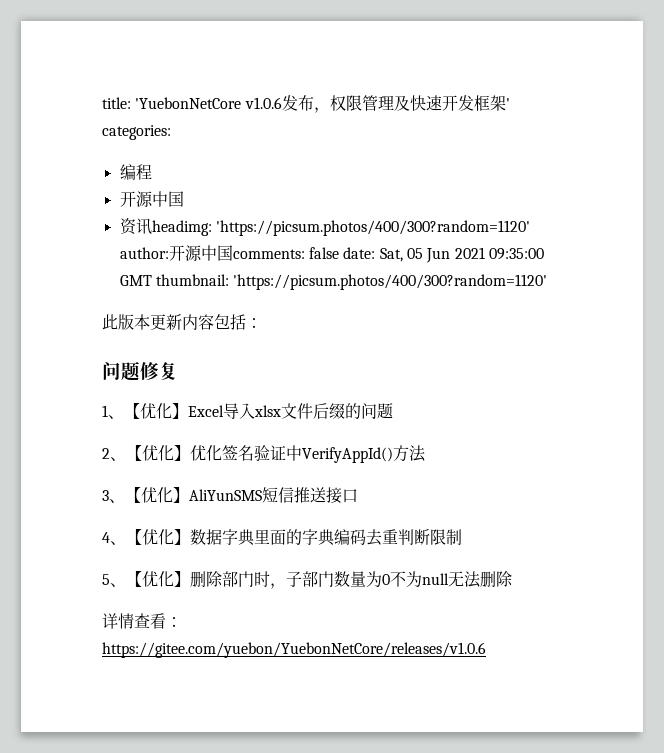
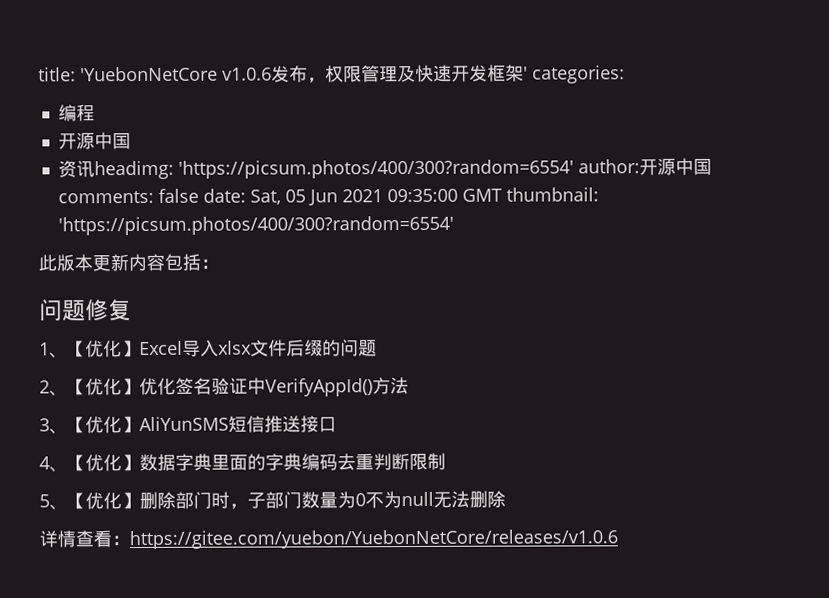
[215,220,530,236] 'https://picsum.photos/400/300?random=1120' -> [177,159,574,179] 'https://picsum.photos/400/300?random=6554'
[233,274,548,290] 'https://picsum.photos/400/300?random=1120' -> [57,215,454,236] 'https://picsum.photos/400/300?random=6554'

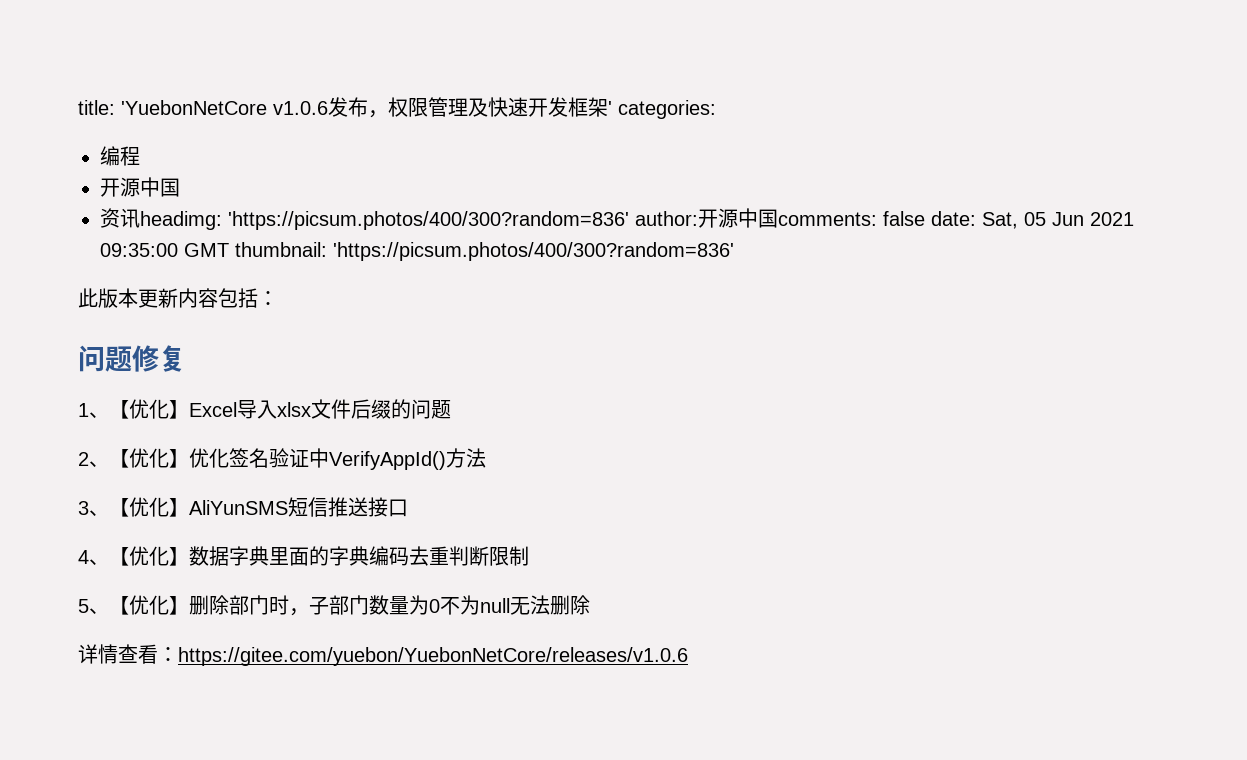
[177,159,574,179] 'https://picsum.photos/400/300?random=6554' -> [228,211,629,230] 'https://picsum.photos/400/300?random=836'
[57,215,454,236] 'https://picsum.photos/400/300?random=6554' -> [333,242,734,261] 'https://picsum.photos/400/300?random=836'

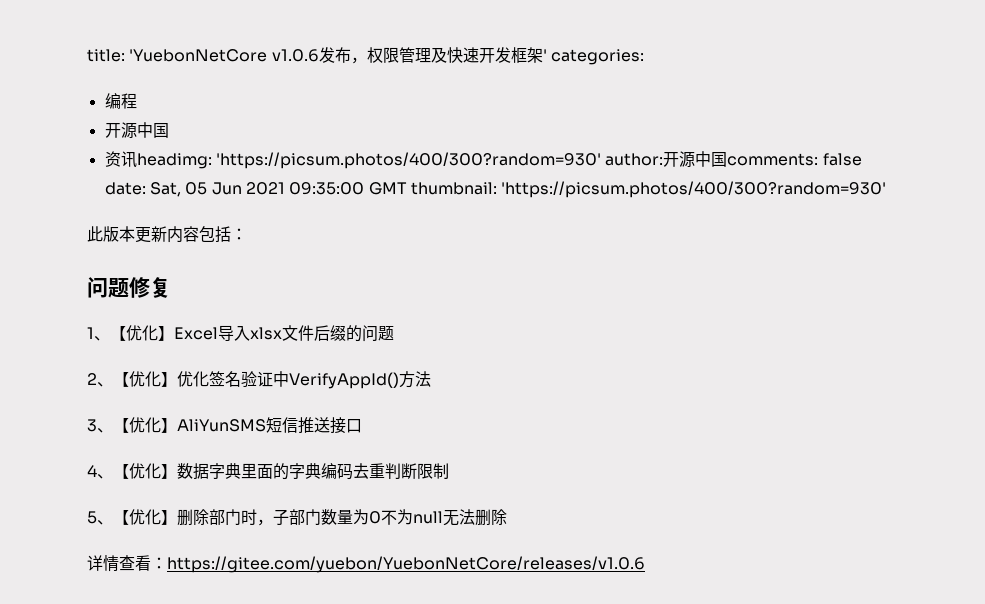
[228,211,629,230] 'https://picsum.photos/400/300?random=836' -> [215,152,601,169] 'https://picsum.photos/400/300?random=930'
[333,242,734,261] 'https://picsum.photos/400/300?random=836' -> [501,181,887,198] 'https://picsum.photos/400/300?random=930'

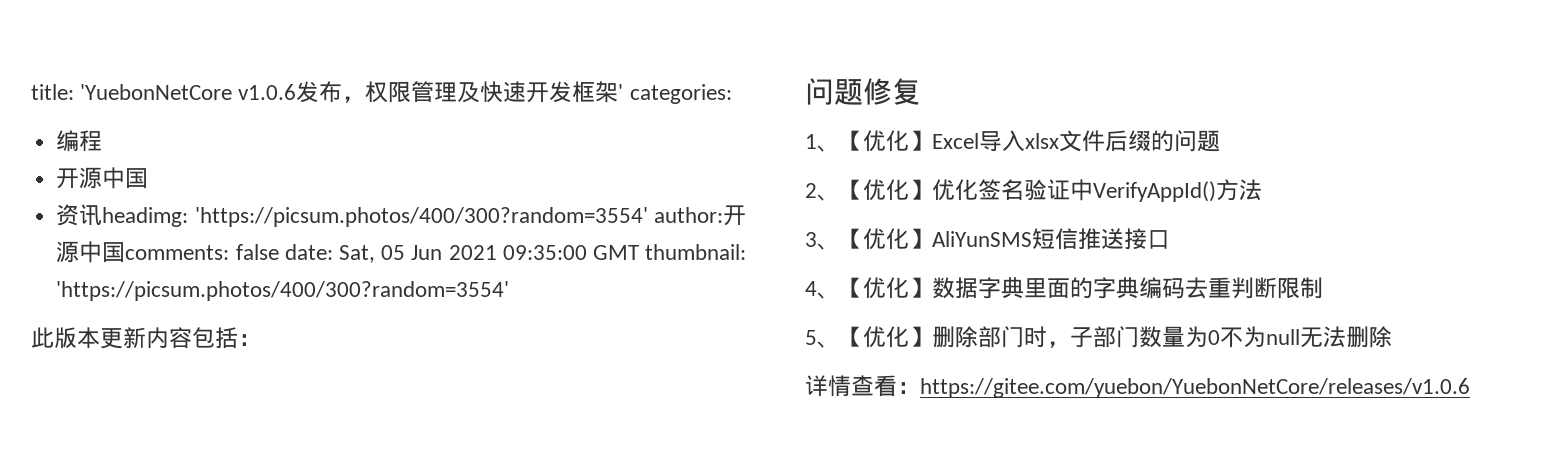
[215,152,601,169] 'https://picsum.photos/400/300?random=930' -> [194,207,648,227] 'https://picsum.photos/400/300?random=3554'
[501,181,887,198] 'https://picsum.photos/400/300?random=930' -> [56,281,510,301] 'https://picsum.photos/400/300?random=3554'

